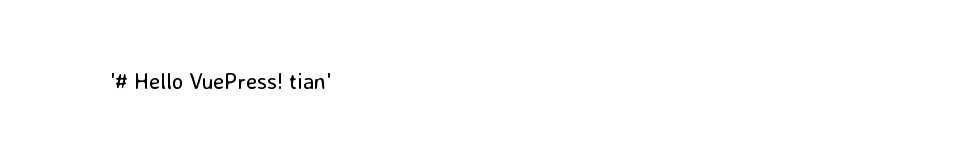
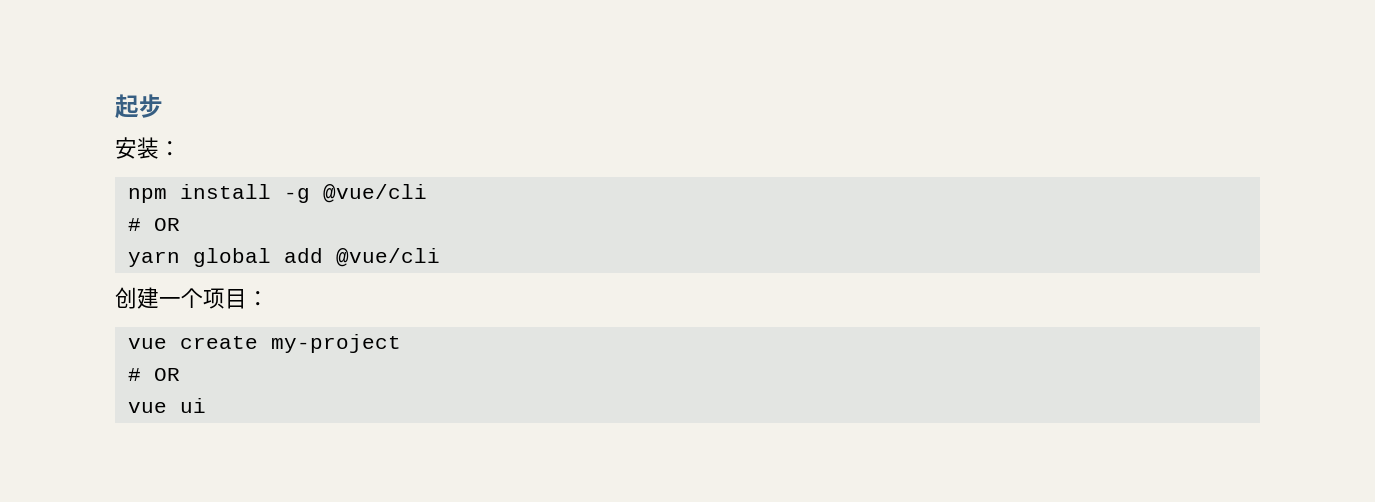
[110,73,331,89] '# Hello VuePress! tian' -> [115,94,163,119] [115,137,181,159] [127,184,427,203] [127,218,180,231] [127,248,440,267] [115,287,269,309] [127,334,401,353] [127,368,180,381] [127,398,206,413] 起步 // 安装： // npm install -g @vue/cli // # OR // yarn global add @vue/cli // 创建一个项目： // vue create my-project // # OR // vue ui

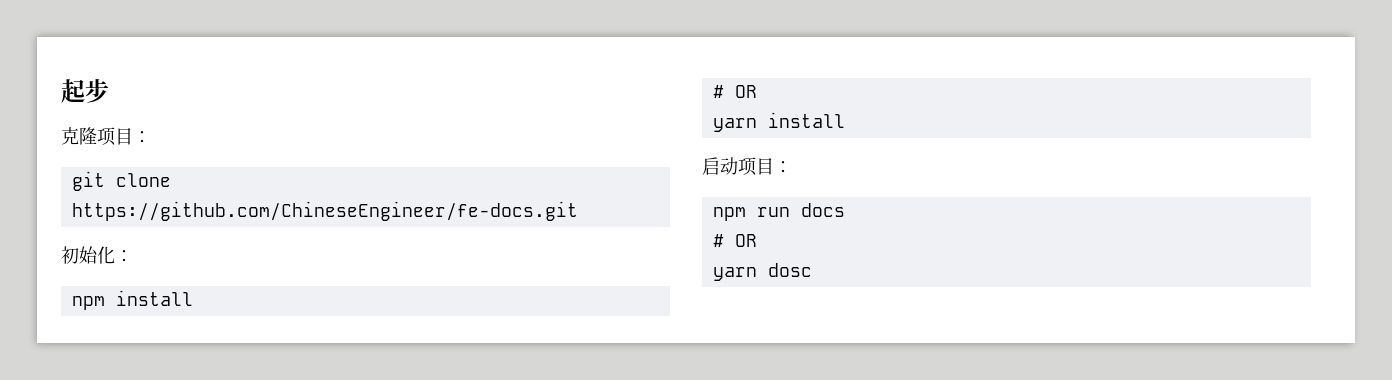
[115,137,159,159] 安装 -> [61,127,151,146] [71,171,171,191] [71,201,578,221] [61,246,115,264] 克隆项目： // git clone https://github.com/ChineseEngineer/fe-docs.git // 初始化
[283,184,427,203] [127,218,180,231] [127,248,440,267] [115,287,269,309] [127,334,401,353] [127,368,180,381] [127,398,206,413] -g @vue/cli // # OR // yarn global add @vue/cli // 创建一个项目： // vue create my-project // # OR // vue ui -> [712,85,757,98] [712,112,845,132] [702,157,792,176] [712,203,845,221] [712,234,757,247] [712,263,812,281] // # OR // yarn install // 启动项目： // npm run docs // # OR // yarn dosc

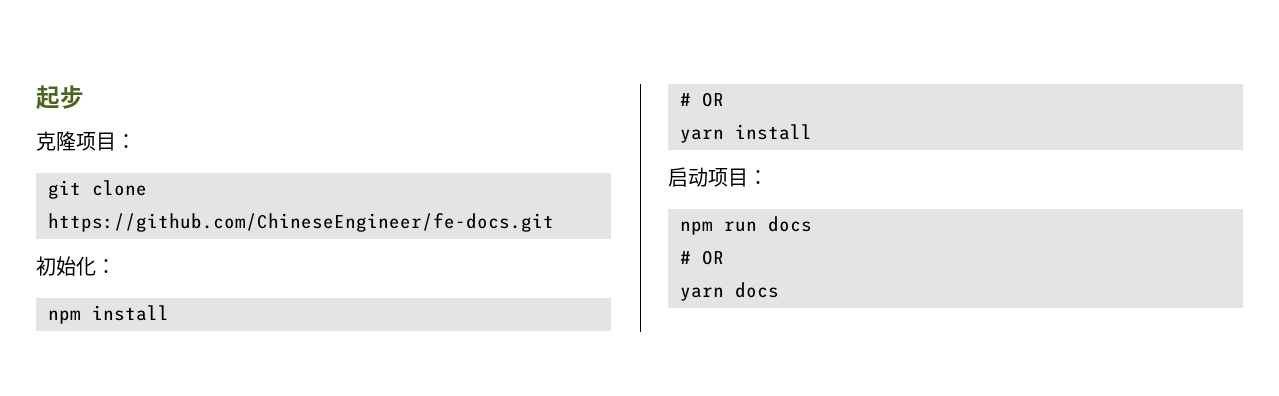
[767,263,812,277] dosc -> [735,282,779,298] docs

